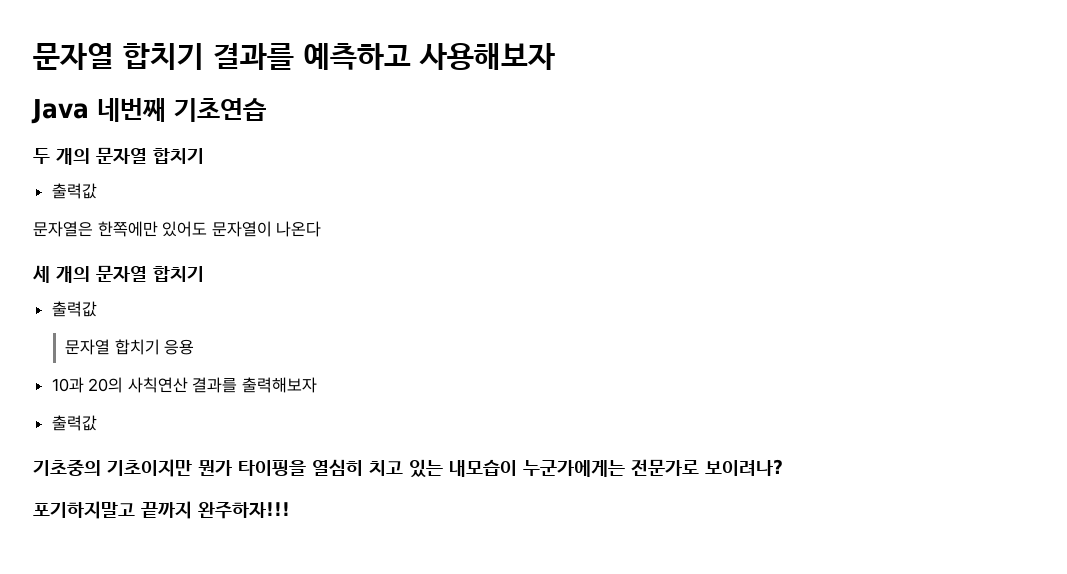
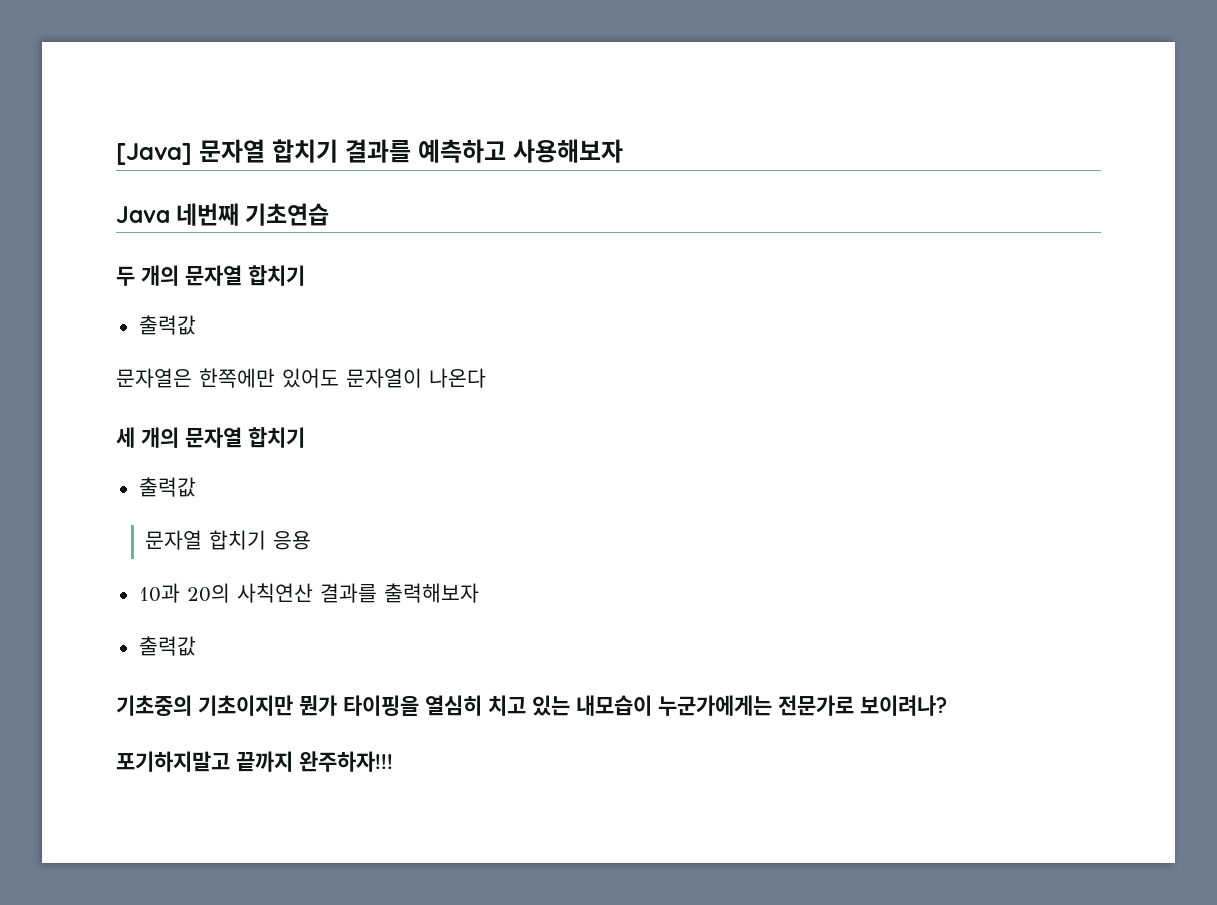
(33, 56) none -> [116,143,192,165] [Java]

